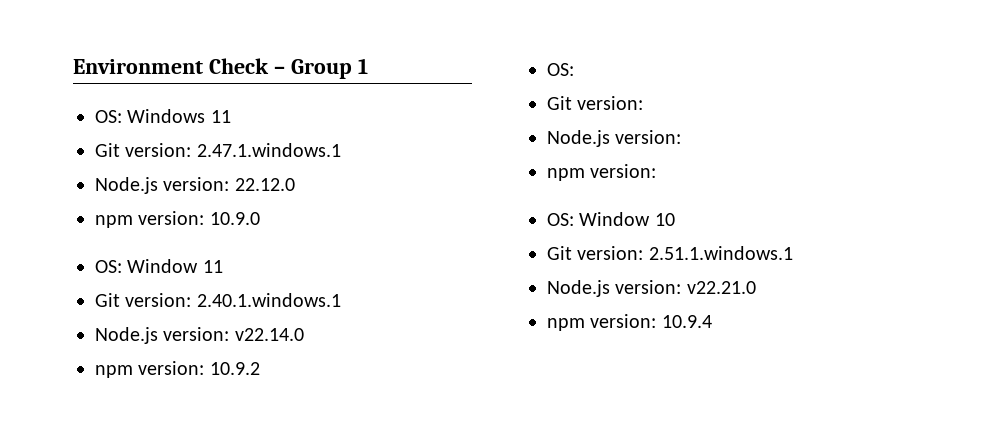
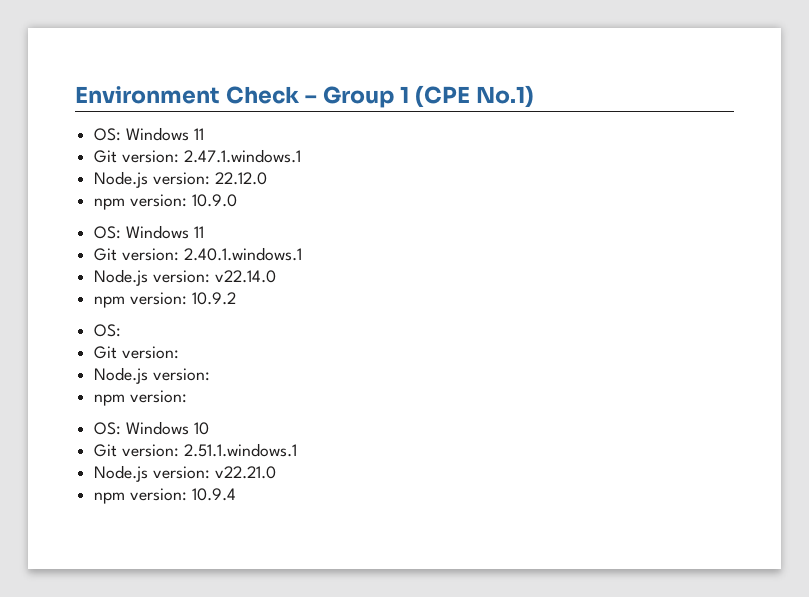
(368, 66) none -> [414,85,534,108] (CPE No.1)
[127,259,199,273] Window -> [125,225,189,239] Windows
[579,212,651,226] Window -> [125,421,189,435] Windows

